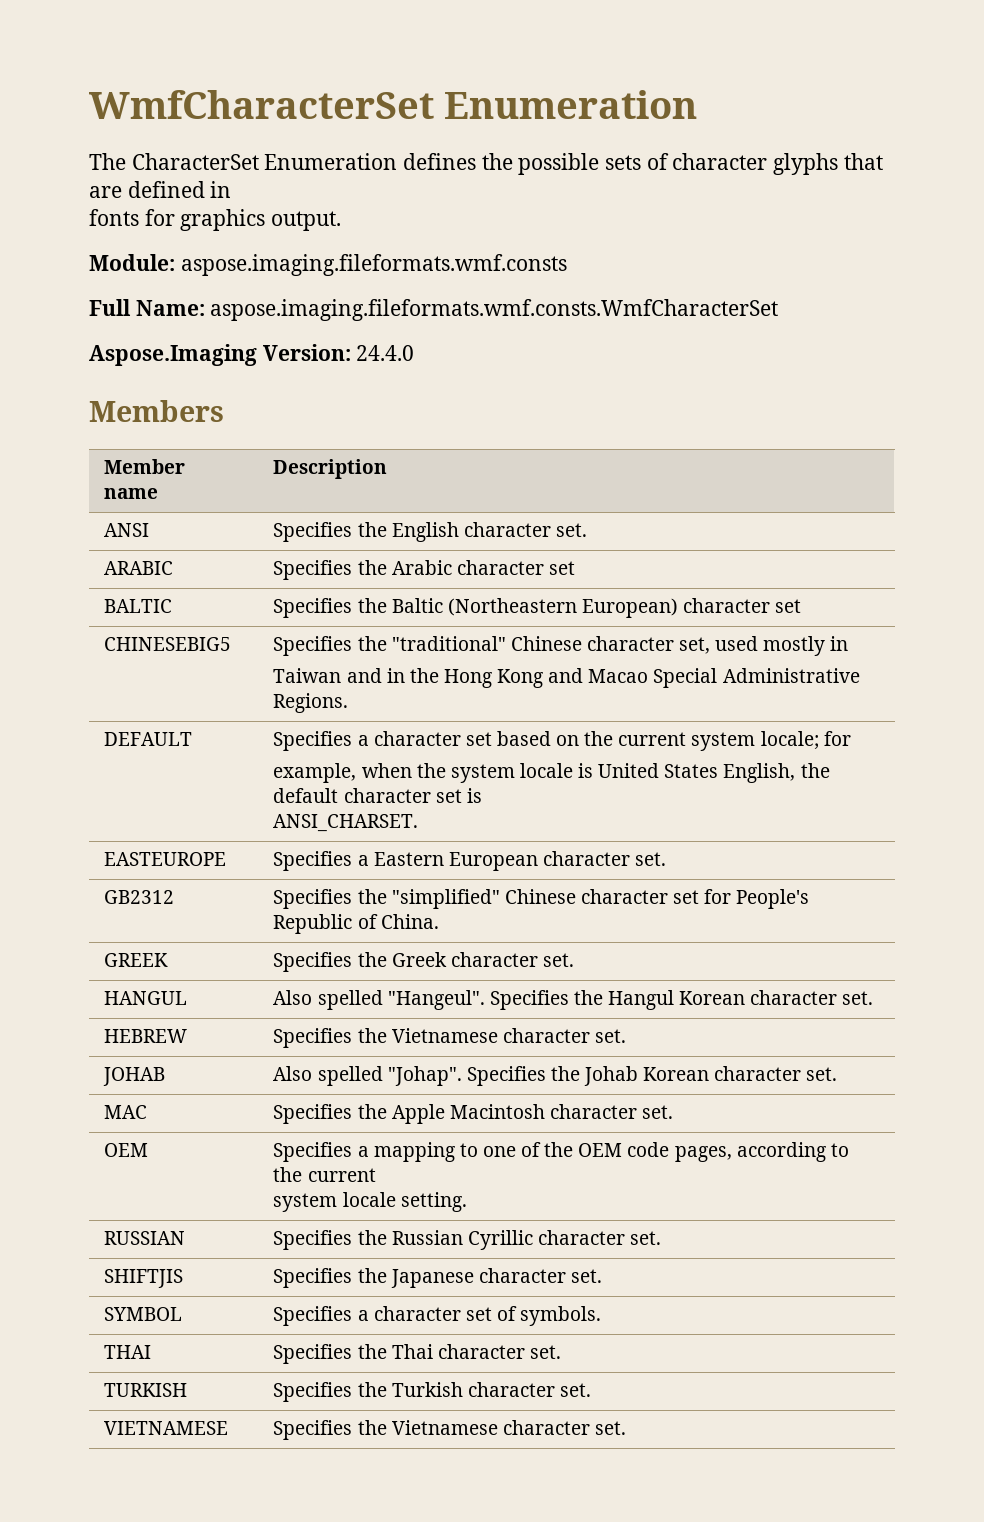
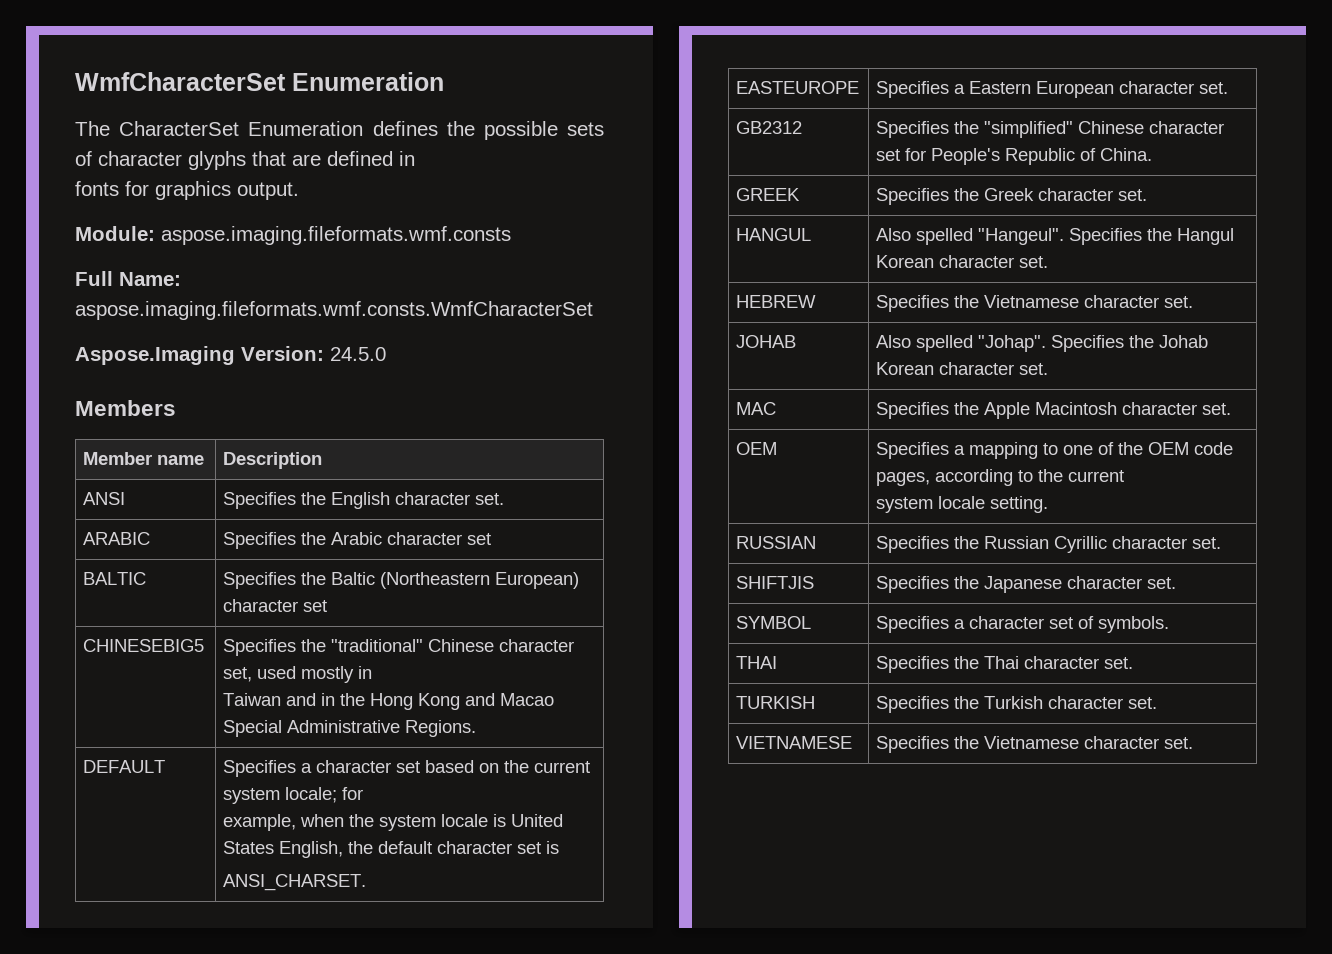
[356,345,415,361] 24.4.0 -> [330,347,386,361] 24.5.0

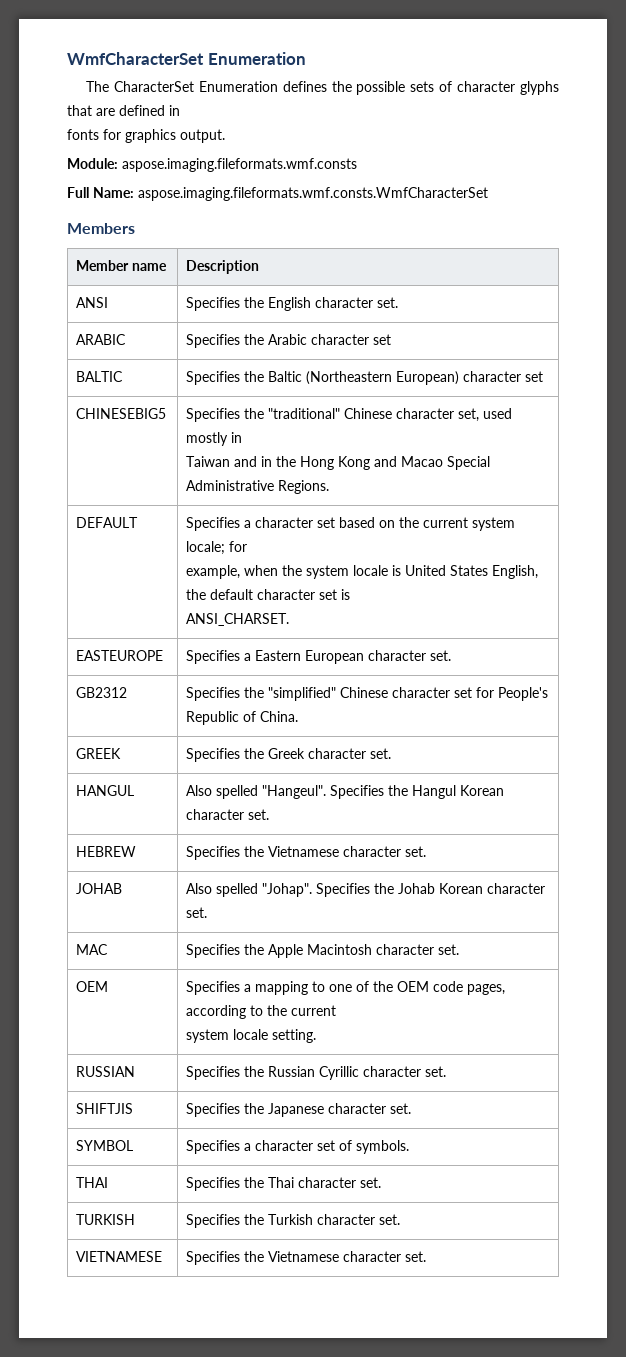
[75,346,386,365] // Aspose.Imaging Version: 24.5.0 -> (488, 194) none

